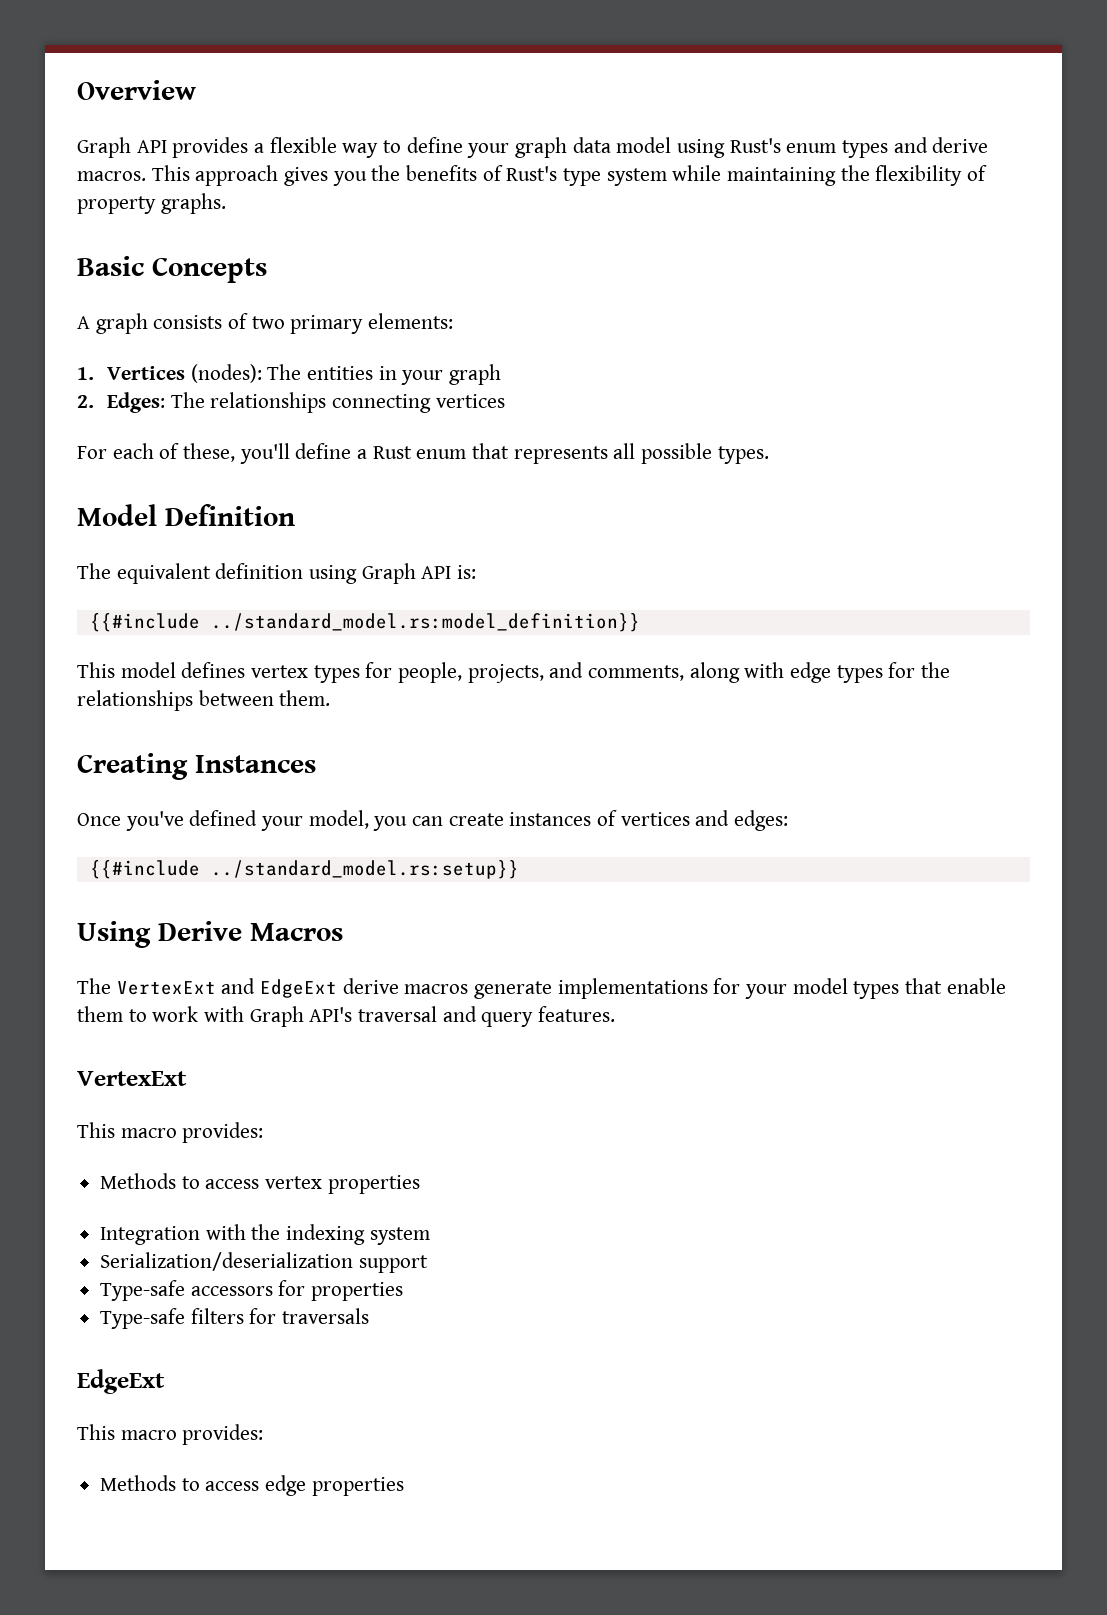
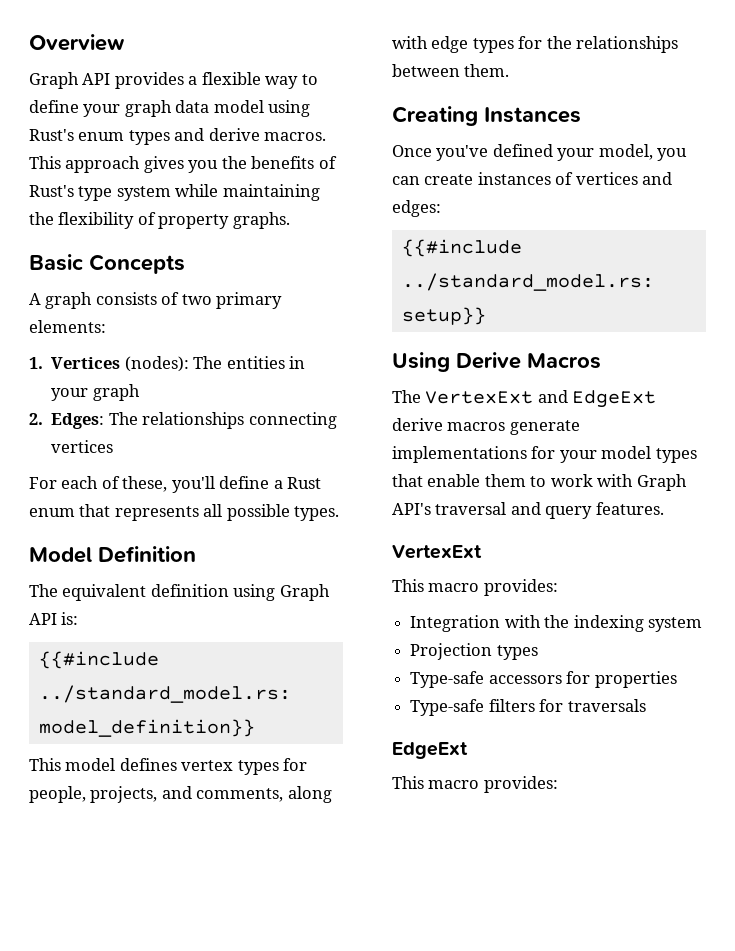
[100,1173,420,1194] // Methods to access vertex properties -> (558, 587) none
[100,1252,428,1273] Serialization/deserialization support -> [410,643,538,660] Projection types
[100,1475,404,1496] // Methods to access edge properties -> (558, 784) none

